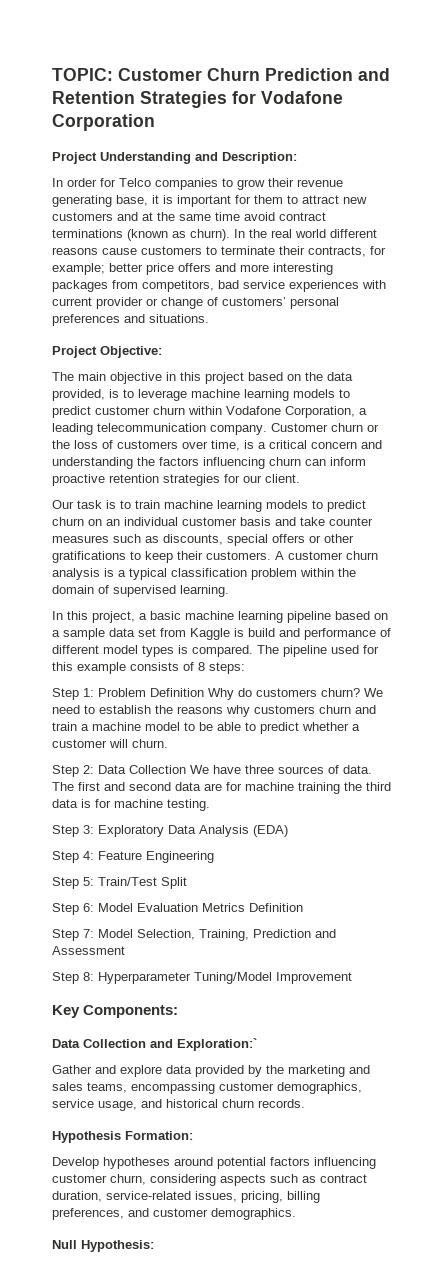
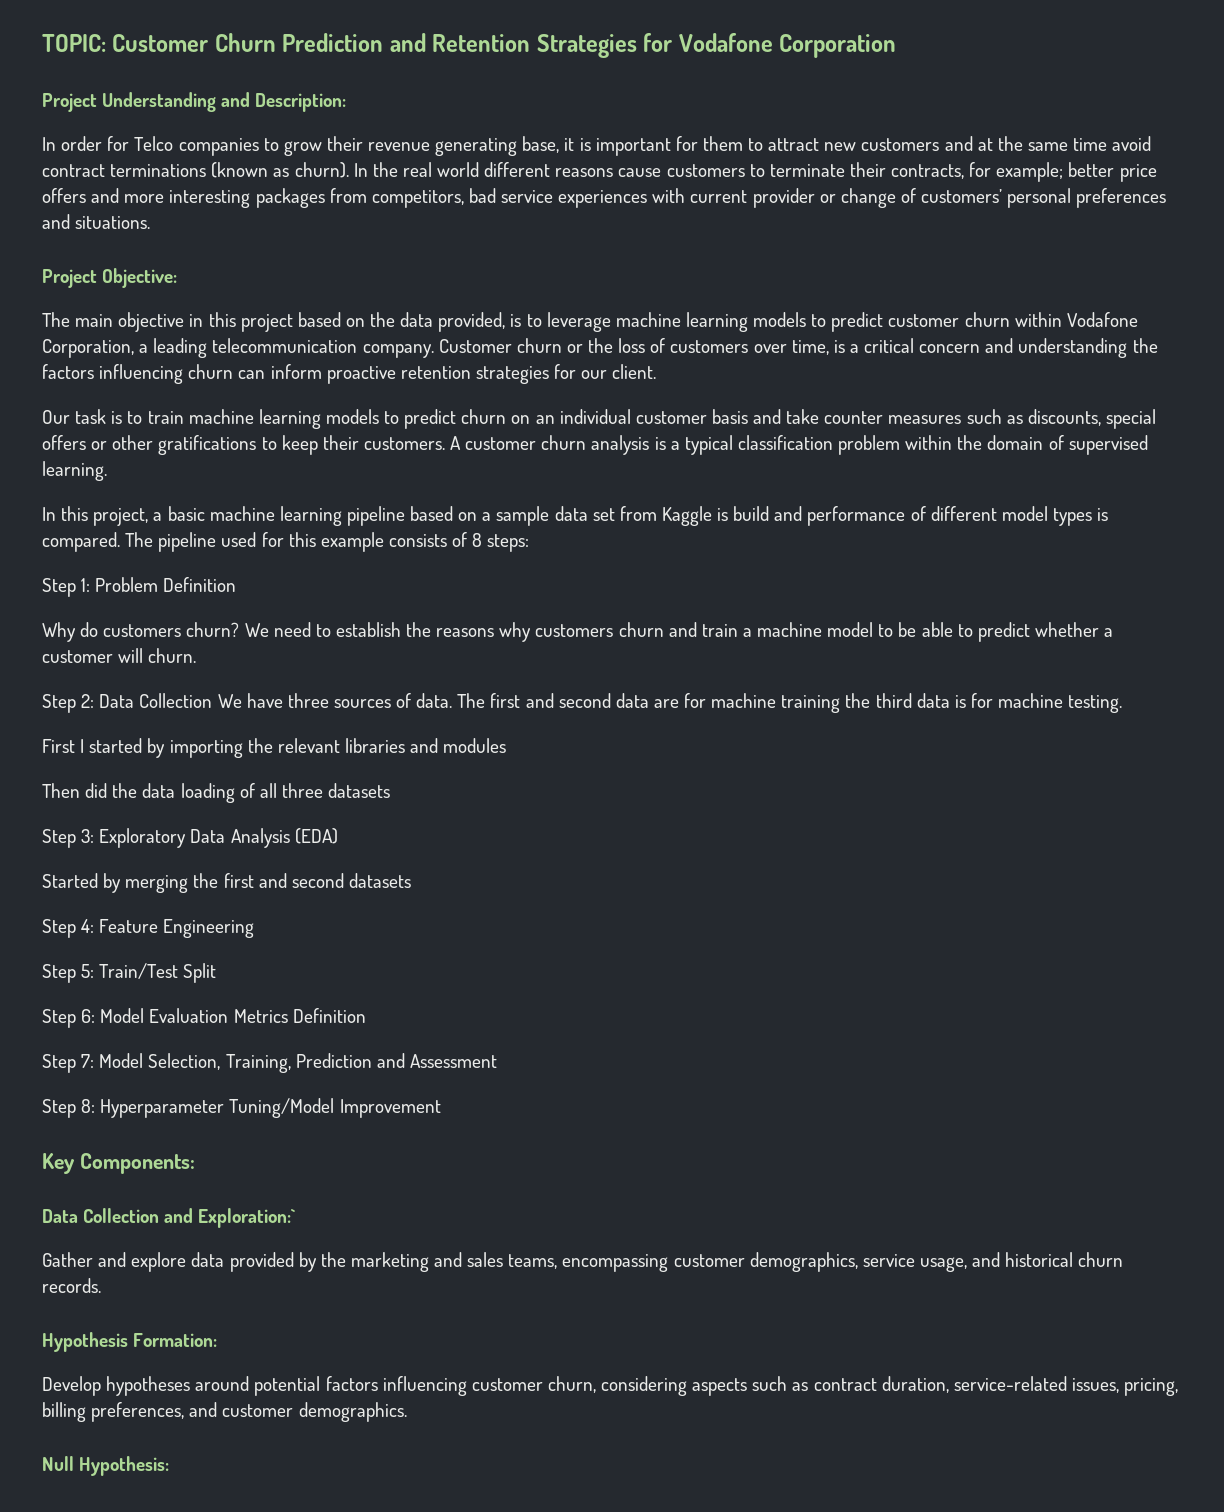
(204, 692) none -> (237, 584) //
(210, 805) none -> [42,738,507,758] [42,783,391,803] // First I started by importing the relevant libraries and modules // Then did the data loading of all three datasets
(288, 831) none -> [42,873,411,893] // Started by merging the first and second datasets

